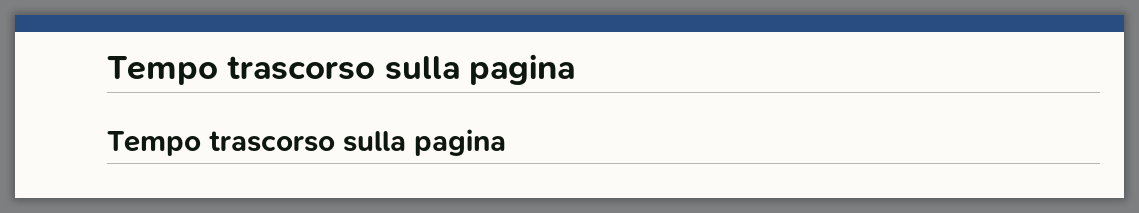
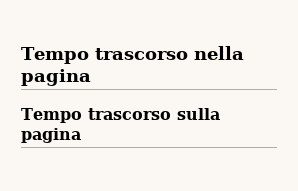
[107,56,460,85] Tempo trascorso sulla -> [21,46,244,64] Tempo trascorso nella

